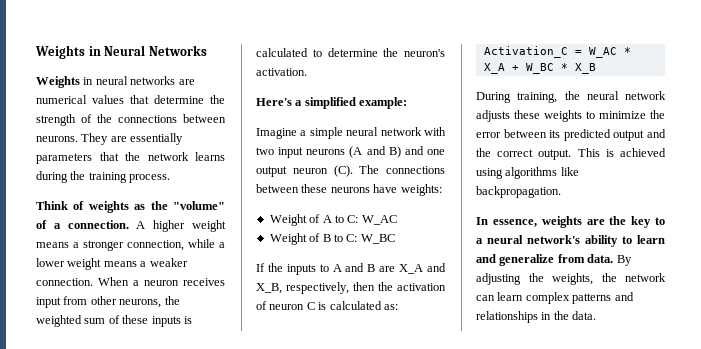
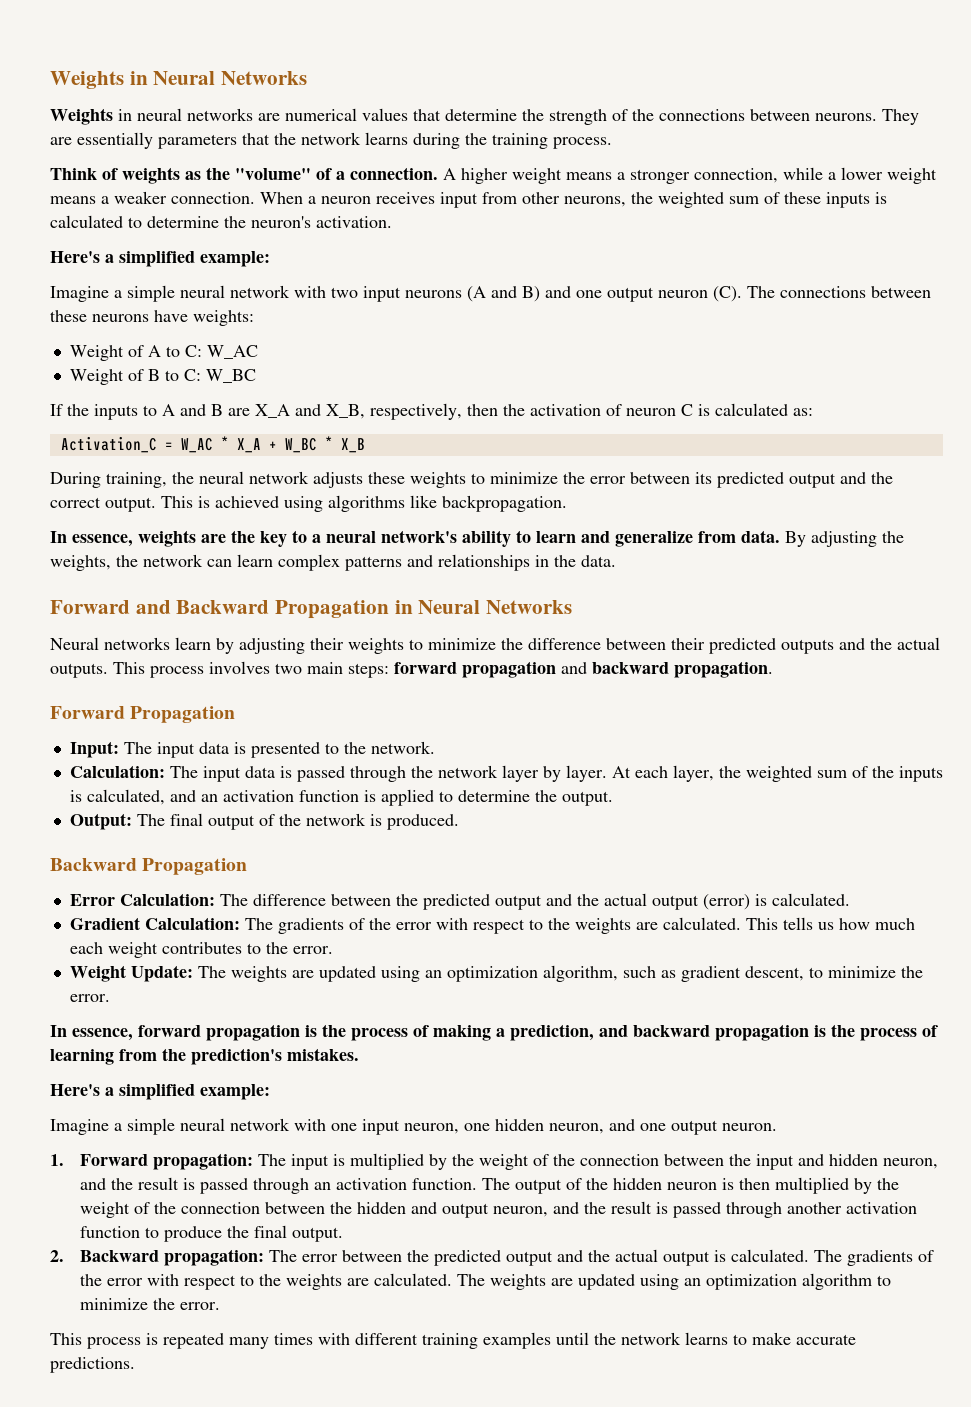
(597, 315) none -> [50,600,573,619] [50,637,940,654] [50,661,773,678] [50,706,236,723] [69,741,435,758] [69,765,943,782] [69,789,613,806] [69,813,459,830] [50,858,248,875] [69,893,850,910] [69,917,915,934] [69,942,333,958] [69,965,923,982] [69,994,110,1002] [50,1024,938,1041] [50,1048,359,1065] [50,1084,270,1100] [50,1118,777,1135] [50,1153,939,1170] [80,1177,900,1194] [80,1201,918,1218] [80,1225,344,1242] [50,1249,935,1266] [80,1273,892,1290] [80,1298,221,1310] [50,1332,856,1349] [50,1357,135,1373] // Forward and Backward Propagation in Neural Networks // Neural networks learn by adjusting their weights to minimize the difference between their predicted outputs and the actual outputs. This process involves two main steps: forward propagation and backward propagation. // Forward Propagation // Input: The input data is presented to the network. // Calculation: The input data is passed through the network layer by layer. At each layer, the weighted sum of the inputs is calculated, and an activation function is applied to determine the output. // Output: The final output of the network is produced. // Backward Propagation // Error Calculation: The difference between the predicted output and the actual output (error) is calculated. // Gradient Calculation: The gradients of the error with respect to the weights are calculated. This tells us how much each weight contributes to the error. // Weight Update: The weights are updated using an optimization algorithm, such as gradient descent, to minimize the error. // In essence, forward propagation is the process of making a prediction, and backward propagation is the process of learning from the prediction's mistakes. // Here's a simplified example: // Imagine a simple neural network with one input neuron, one hidden neuron, and one output neuron. // 1. Forward propagation: The input is multiplied by the weight of the connection between the input and hidden neuron, and the result is passed through an activation function. The output of the hidden neuron is then multiplied by the weight of the connection between the hidden and output neuron, and the result is passed through another activation function to produce the final output. // 2. Backward propagation: The error between the predicted output and the actual output is calculated. The gradients of the error with respect to the weights are calculated. The weights are updated using an optimization algorithm to minimize the error. // This process is repeated many times with different training examples until the network learns to make accurate predictions.

